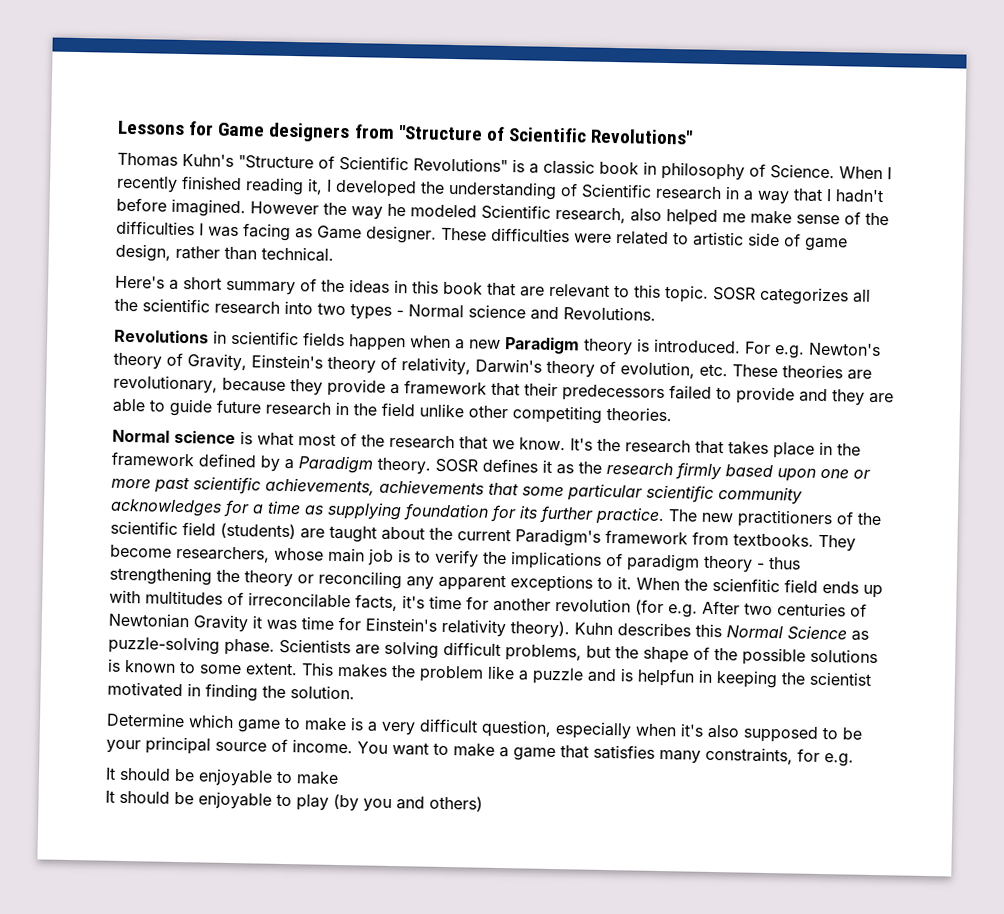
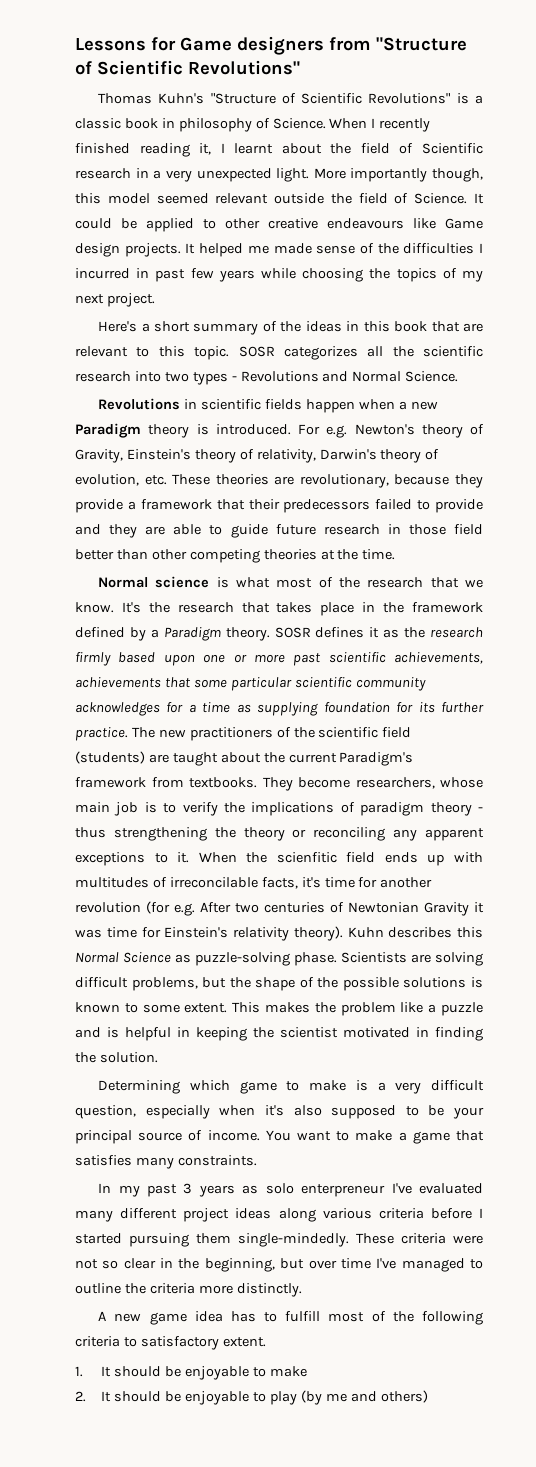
[335,179,557,200] developed the understanding -> [234,143,390,154] learnt about the field
[757,188,884,205] [116,197,662,224] way that I hadn't before imagined. However the way he modeled Scientific research, also -> [165,168,483,182] [75,193,484,204] [75,218,483,232] [75,243,196,257] very unexpected light. More importantly though, this model seemed relevant outside the field of Science. It could be applied to other creative endeavours like Game design projects. It
[750,210,792,225] make -> [273,243,312,254] made
[208,223,848,252] [115,243,334,262] was facing as Game designer. These difficulties were related to artistic side of game design, rather than technical. -> [75,268,483,282] [75,293,155,307] incurred in past few years while choosing the topics of my next project.
[408,304,656,321] Normal science and Revolutions. -> [240,371,459,382] Revolutions and Normal Science.
[353,402,672,424] the field unlike other competiting theories. -> [408,524,484,535] [75,549,396,563] those field better than other competing theories at the time.
[637,668,695,687] helpfun -> [125,1027,171,1041] helpful
[106,712,185,728] Determine -> [98,1080,181,1094] Determining
[705,746,854,767] constraints, for e.g. // -> [177,1155,257,1166] [98,1183,484,1197] [75,1208,483,1222] [75,1233,483,1247] [75,1258,484,1272] [75,1283,302,1297] [98,1311,483,1325] [75,1336,266,1350] [75,1366,83,1377] constraints. // In my past 3 years as solo enterpreneur I've evaluated many different project ideas along various criteria before I started pursuing them single-mindedly. These criteria were not so clear in the beginning, but over time I've managed to outline the criteria more distinctly. // A new game idea has to fulfill most of the following criteria to satisfactory extent. // 1.
(339, 778) none -> [75,1391,86,1402] 2.
[363,798,392,812] you -> [325,1393,347,1402] me

